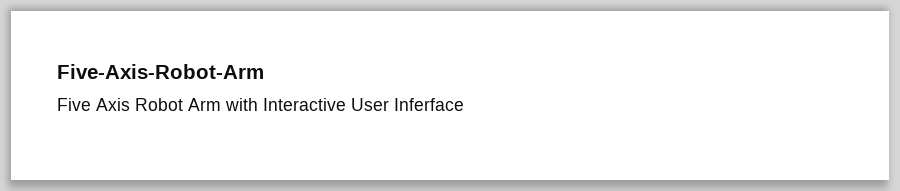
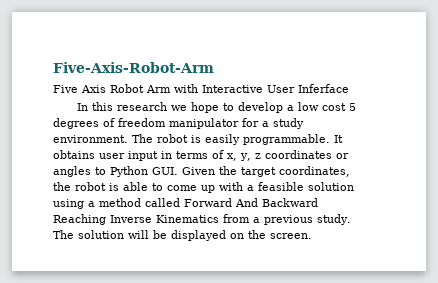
(464, 104) none -> [77,102,357,113] [53,118,304,129] [53,134,343,145] [53,150,349,161] [53,166,350,177] [53,182,354,193] [53,198,318,209] [53,214,351,225] [53,230,312,241] // In this research we hope to develop a low cost 5 degrees of freedom manipulator for a study environment. The robot is easily programmable. It obtains user input in terms of x, y, z coordinates or angles to Python GUI. Given the target coordinates, the robot is able to come up with a feasible solution using a method called Forward And Backward Reaching Inverse Kinematics from a previous study. The solution will be displayed on the screen.

